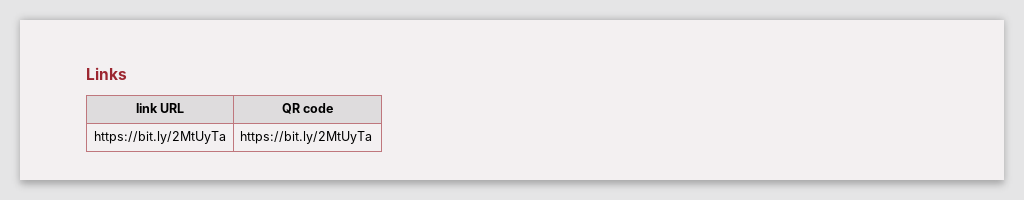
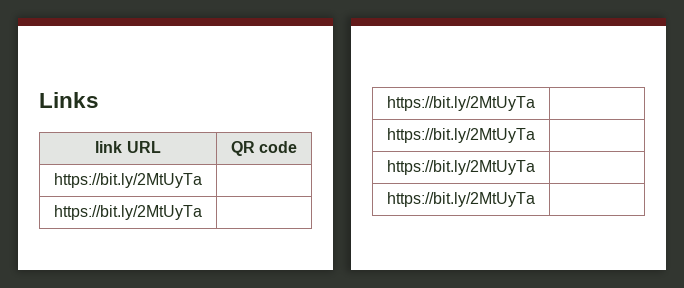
[240,131,373,144] https://bit.ly/2MtUyTa -> [54,205,202,220] [387,96,535,111] [387,128,535,143] [387,160,535,175] [387,192,535,207] // https://bit.ly/2MtUyTa | // https://bit.ly/2MtUyTa | // https://bit.ly/2MtUyTa | // https://bit.ly/2MtUyTa | // https://bit.ly/2MtUyTa |

